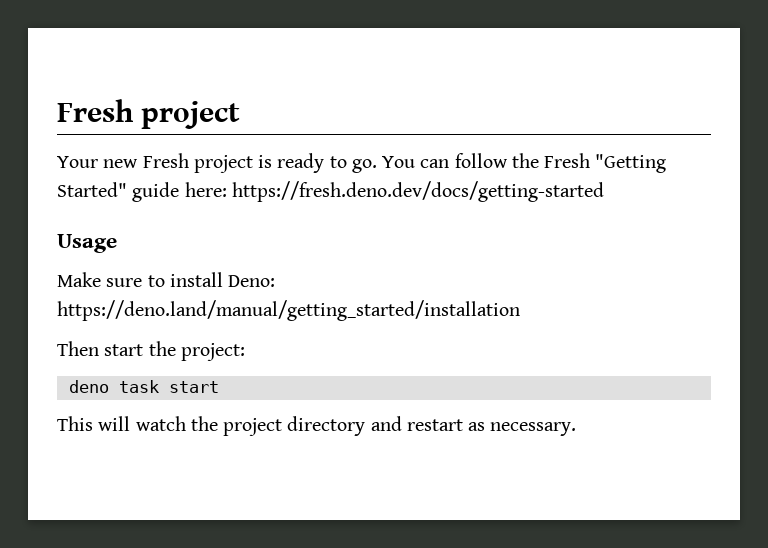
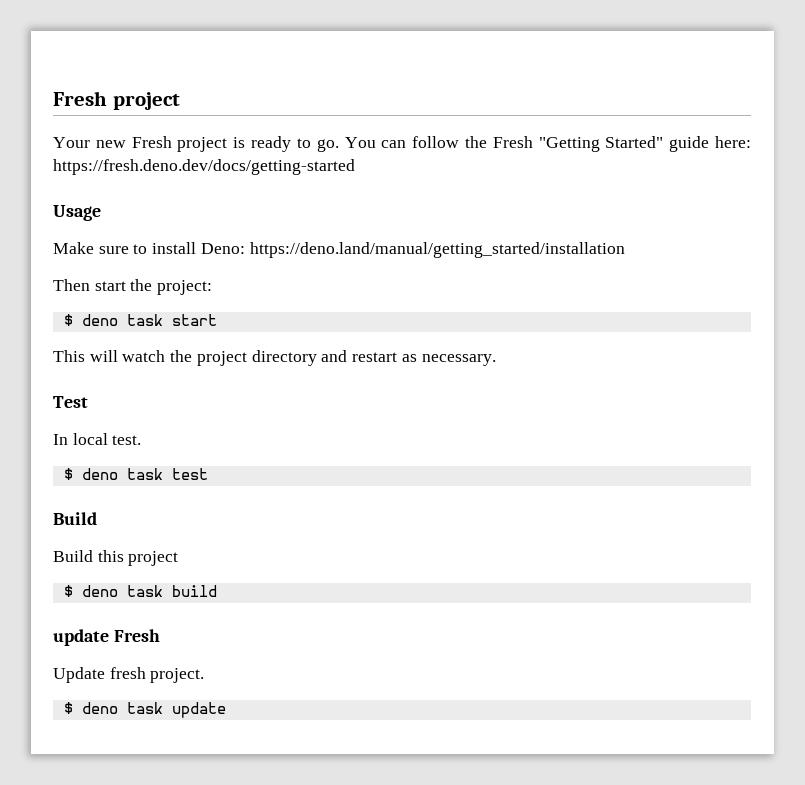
(245, 352) none -> [63,314,73,326] $
(577, 429) none -> [53,396,88,408] [53,433,142,445] [63,468,208,480] [53,512,97,525] [53,550,179,566] [63,585,217,597] [53,629,160,646] [53,667,205,683] [63,702,226,718] // Test // In local test. // $ deno task test // Build // Build this project // $ deno task build // update Fresh // Update fresh project. // $ deno task update

